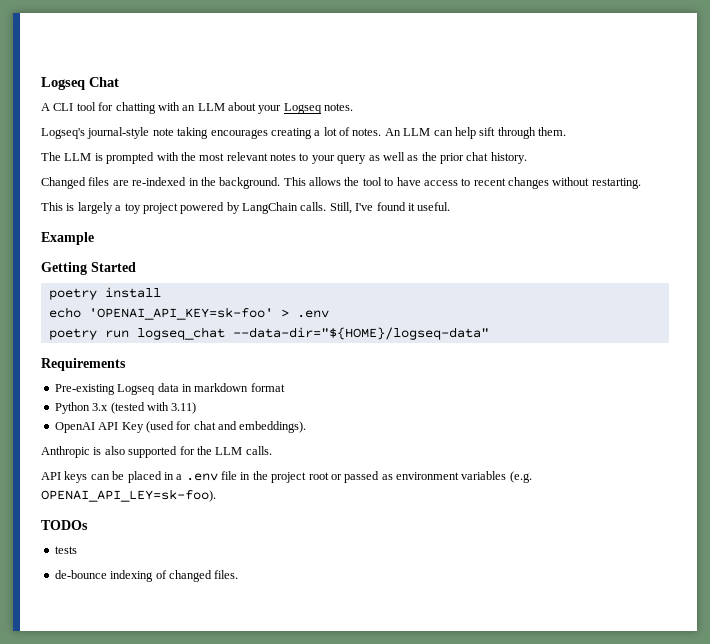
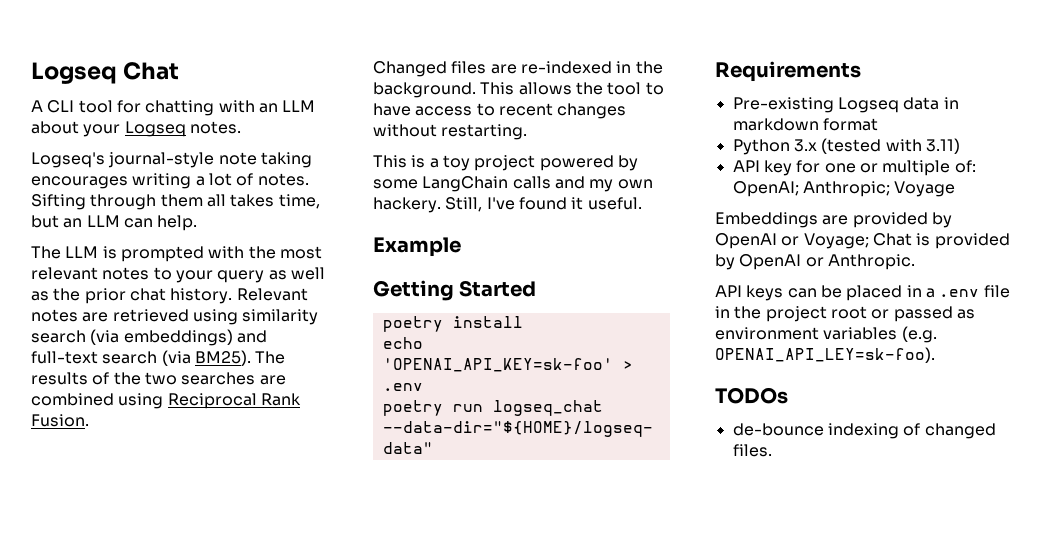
[270,128,312,139] creating -> [132,173,192,189] writing
[384,127,566,139] An LLM can help sift through them. -> [31,194,320,210] [31,215,198,231] Sifting through them all takes time, but an LLM can help.
(527, 158) none -> [236,288,308,301] [31,309,319,325] [31,329,267,346] [31,350,286,366] [31,372,286,385] [31,393,301,409] [31,414,89,427] Relevant notes are retrieved using similarity search (via embeddings) and full-text search (via BM25). The results of the two searches are combined using Reciprocal Rank Fusion.
[77,202,113,214] largely -> (426, 161) none
[242,202,327,214] LangChain calls. -> [373,176,653,192] [373,197,441,213] some LangChain calls and my own hackery.
[54,421,307,433] [41,446,272,458] OpenAI API Key (used for chat and embeddings). // Anthropic is also supported for the LLM calls. -> [732,160,976,176] [732,181,956,197] [715,212,952,228] [715,233,1010,249] [715,254,915,270] API key for one or multiple of: OpenAI; Anthropic; Voyage // Embeddings are provided by OpenAI or Voyage; Chat is provided by OpenAI or Anthropic.
[54,546,77,554] // tests -> (788, 395) none

